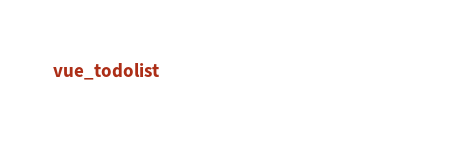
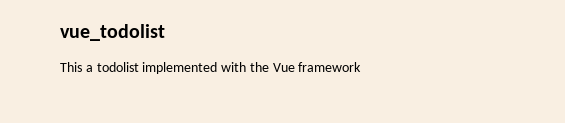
(159, 71) none -> [60,62,362,74] // This a todolist implemented with the Vue framework

